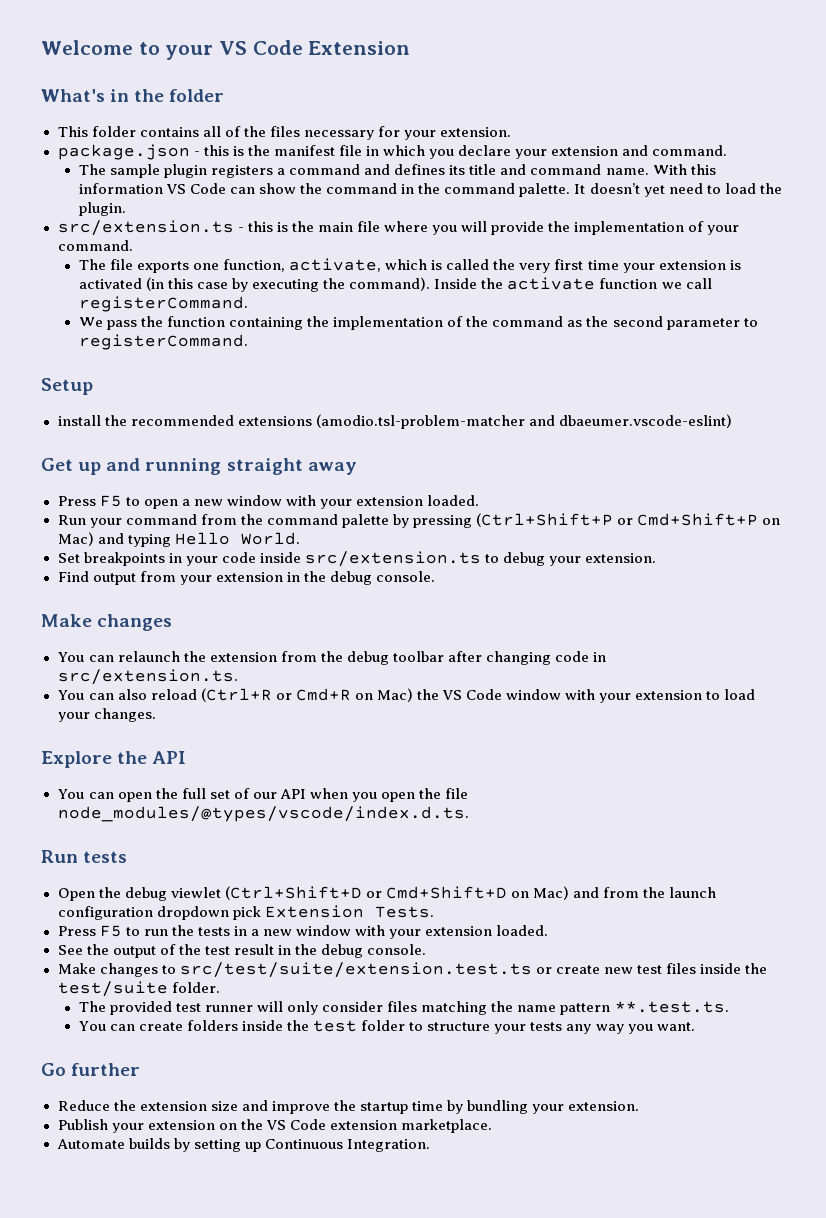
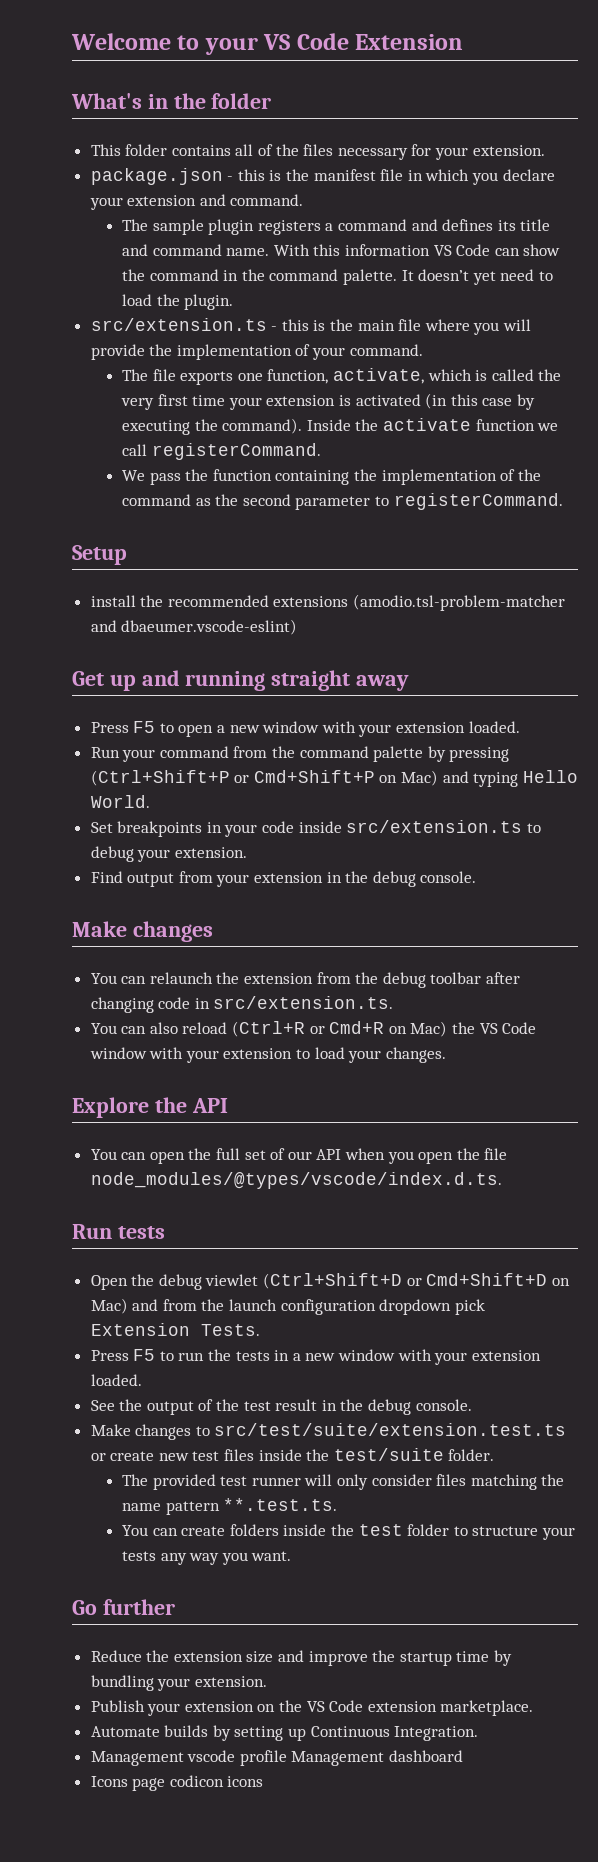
(430, 1145) none -> [90,1750,464,1766] [90,1775,264,1791] // Management vscode profile Management dashboard // Icons page codicon icons

